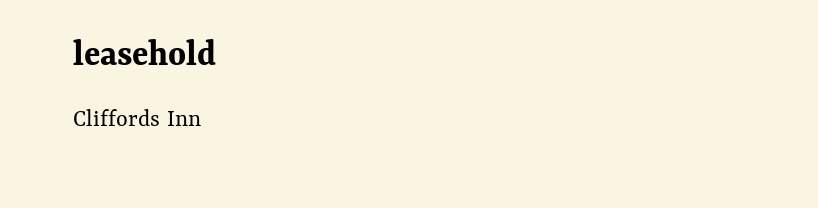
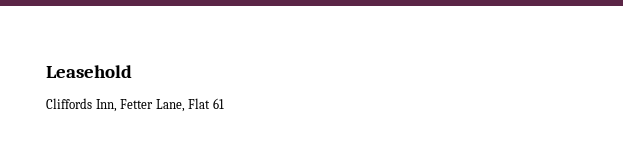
[73,39,216,65] leasehold -> [46,65,132,78] Leasehold
[166,111,201,126] Inn -> [95,98,224,112] Inn, Fetter Lane, Flat 61

